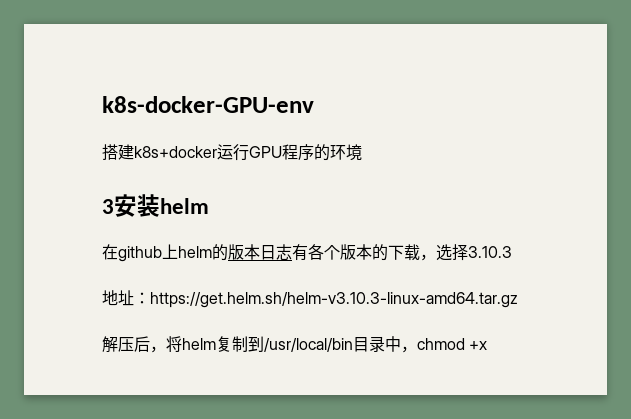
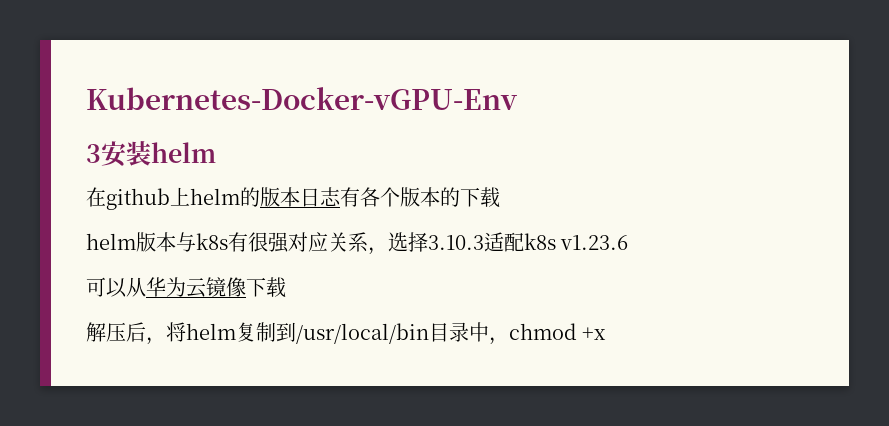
[102,96,314,113] [102,144,362,161] k8s-docker-GPU-env // 搭建k8s+docker运行GPU程序的环境 -> [86,87,518,110] Kubernetes-Docker-vGPU-Env
[420,244,512,261] [102,290,518,308] ，选择3.10.3 // 地址：https://get.helm.sh/helm-v3.10.3-linux-amd64.tar.gz -> [86,232,629,255] [86,277,286,298] // helm版本与k8s有很强对应关系，选择3.10.3适配k8s v1.23.6 // 可以从华为云镜像下载

